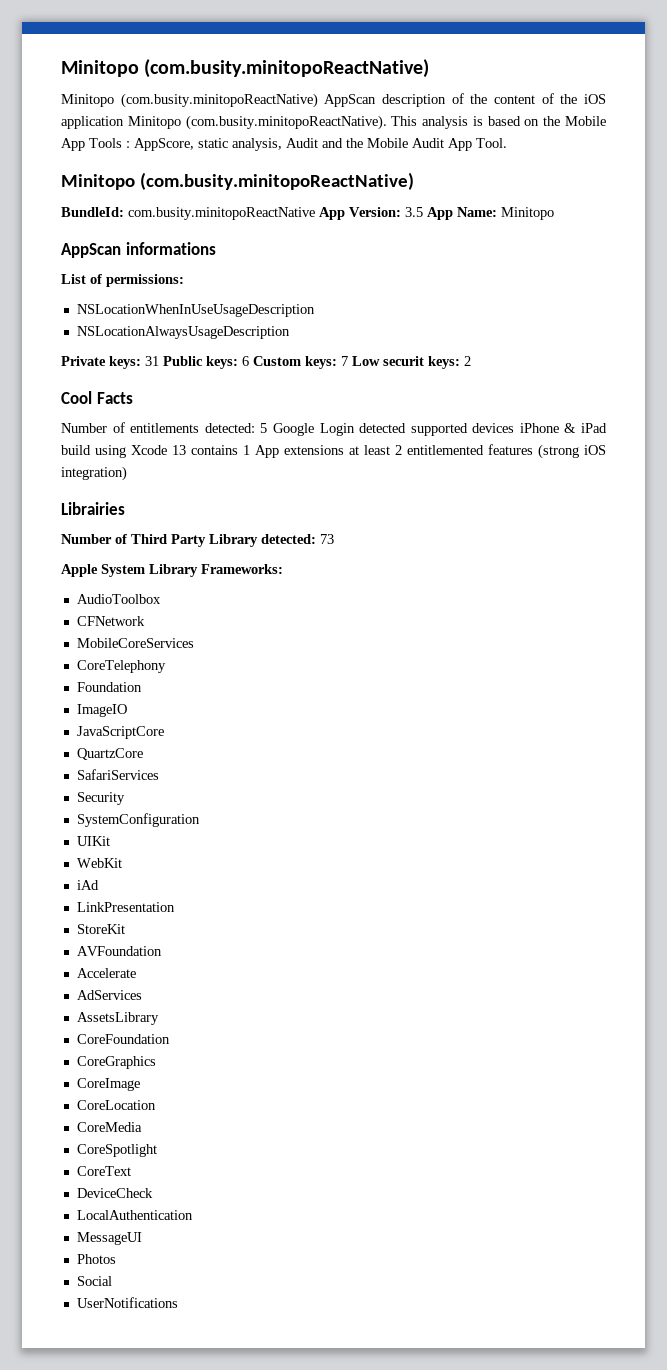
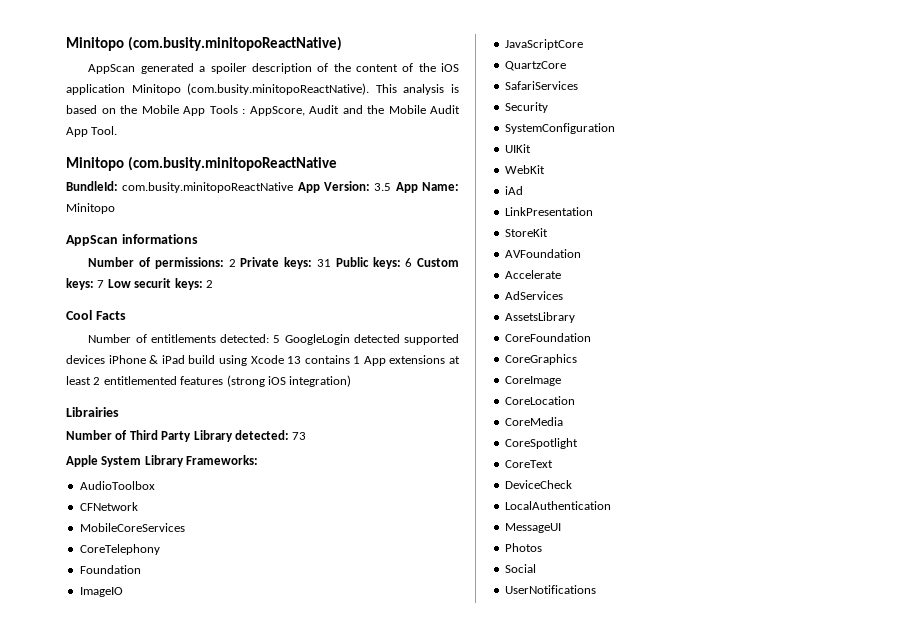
[61,59,430,78] [61,93,377,108] Minitopo (com.busity.minitopoReactNative) // Minitopo (com.busity.minitopoReactNative) AppScan -> [66,36,343,51] [88,63,247,74] Minitopo (com.busity.minitopoReactNative) // AppScan generated a spoiler
[198,138,282,151] static analysis, -> (305, 111) none
[139,172,414,190] (com.busity.minitopoReactNative) -> [127,156,337,171] (com.busity.minitopoReactNative
[61,274,86,284] List -> [88,257,135,267] Number
[76,304,315,317] [76,326,290,339] // NSLocationWhenInUseUsageDescription // NSLocationAlwaysUsageDescription // -> [228,259,236,267] 2
[272,423,355,436] Google Login -> [284,334,350,345] GoogleLogin

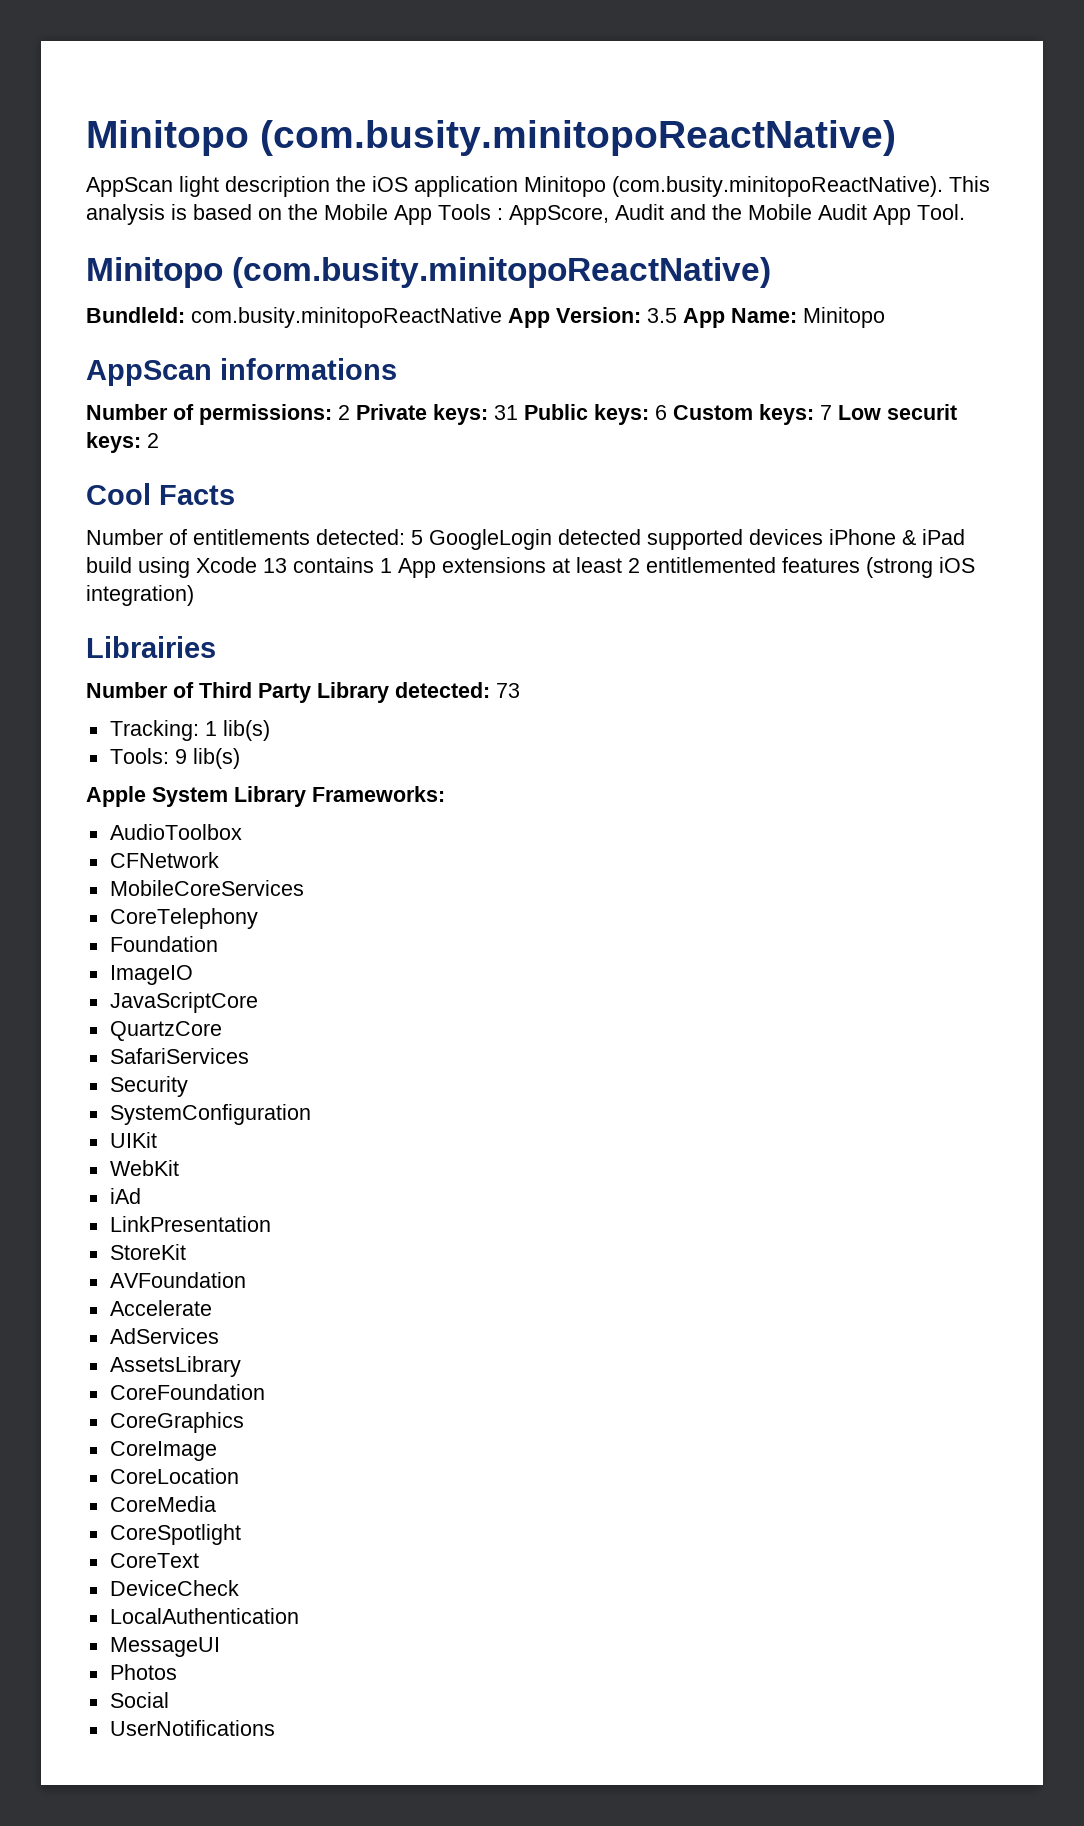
[140,63,414,74] generated a spoiler description of the content of -> [179,176,330,197] light description
[127,156,337,171] (com.busity.minitopoReactNative -> [232,257,772,288] (com.busity.minitopoReactNative)
(307, 436) none -> [109,720,270,741] [109,748,240,769] // Tracking: 1 lib(s) // Tools: 9 lib(s)

